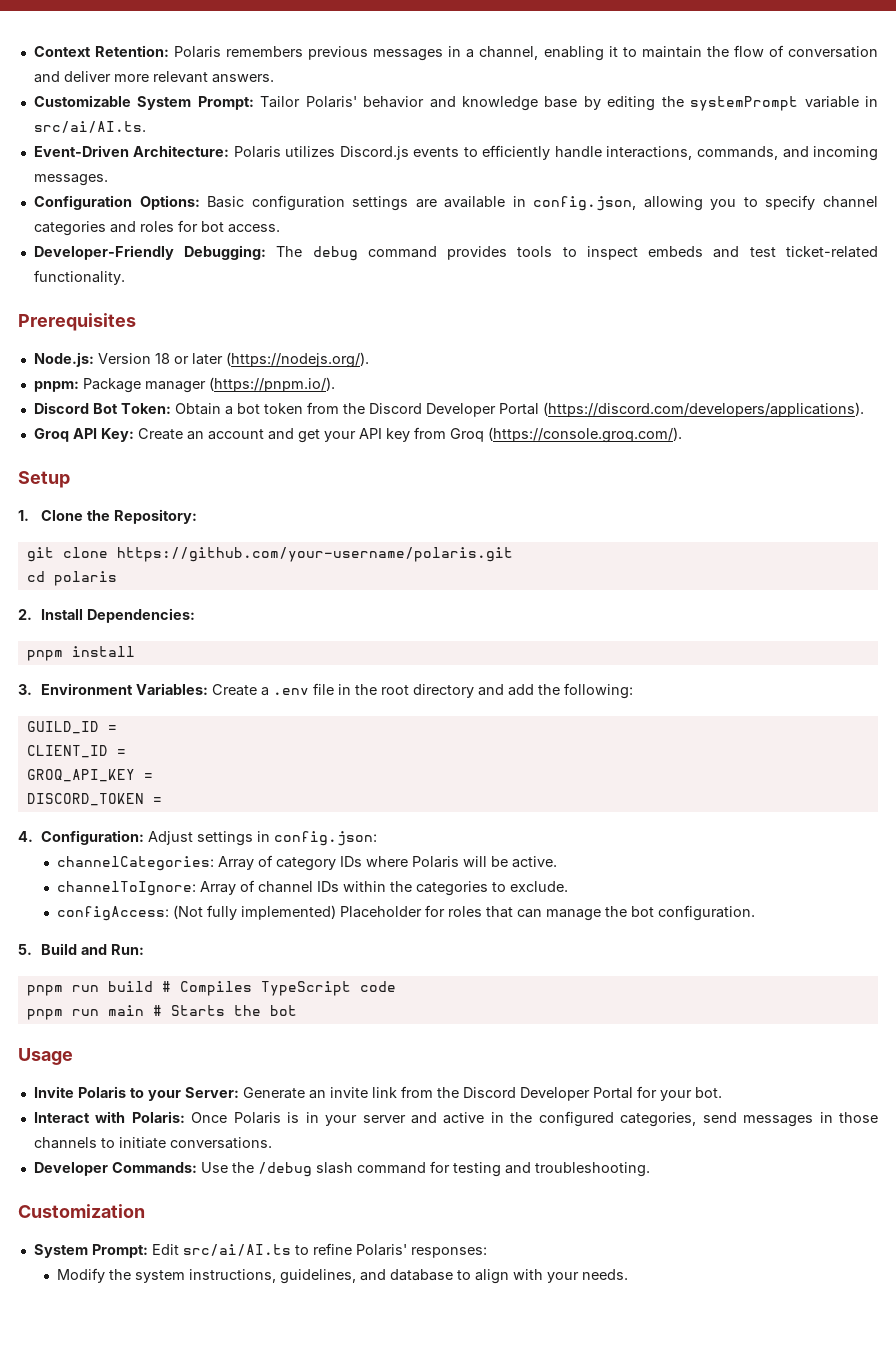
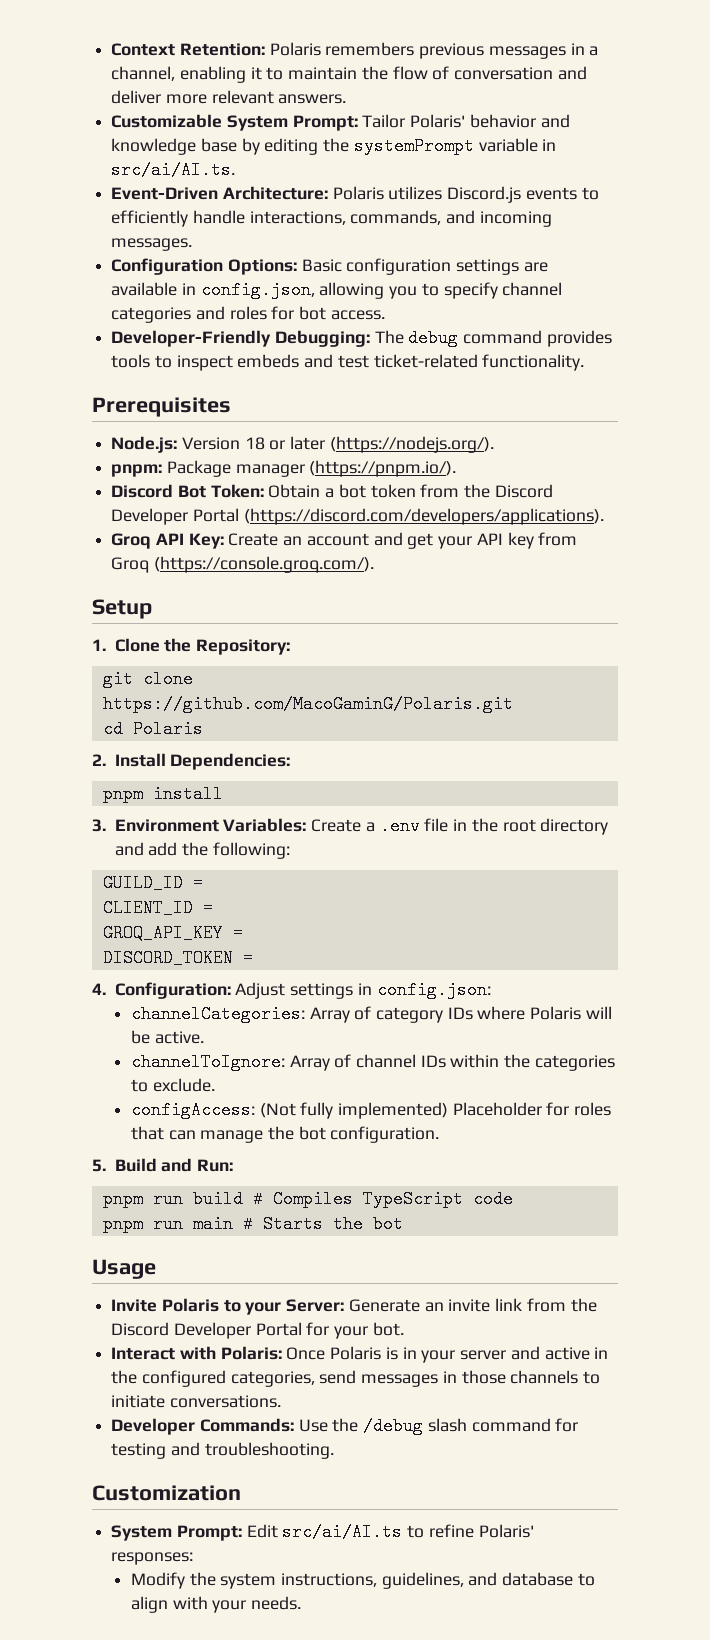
[116,547,513,562] https://github.com/your-username/polaris.git -> [102,695,513,713] https://github.com/MacoGaminG/Polaris.git
[53,571,117,586] polaris -> [132,720,203,738] Polaris

